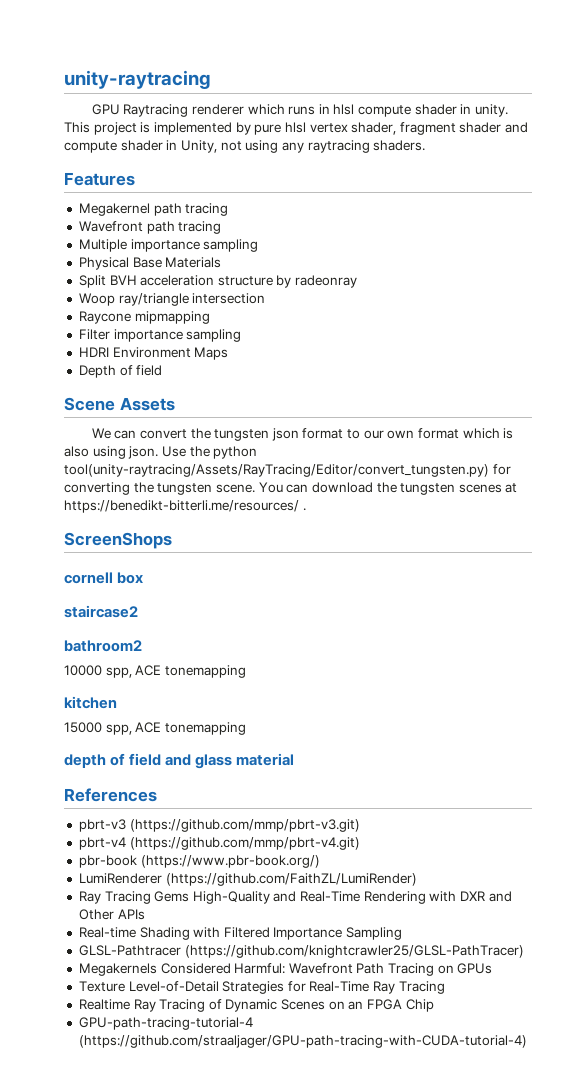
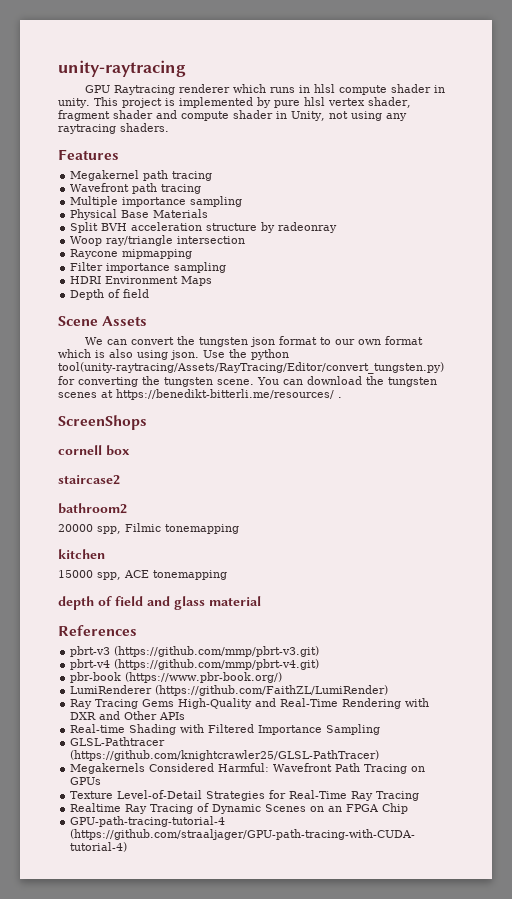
[64,665,162,678] 10000 spp, ACE -> [58,523,161,534] 20000 spp, Filmic

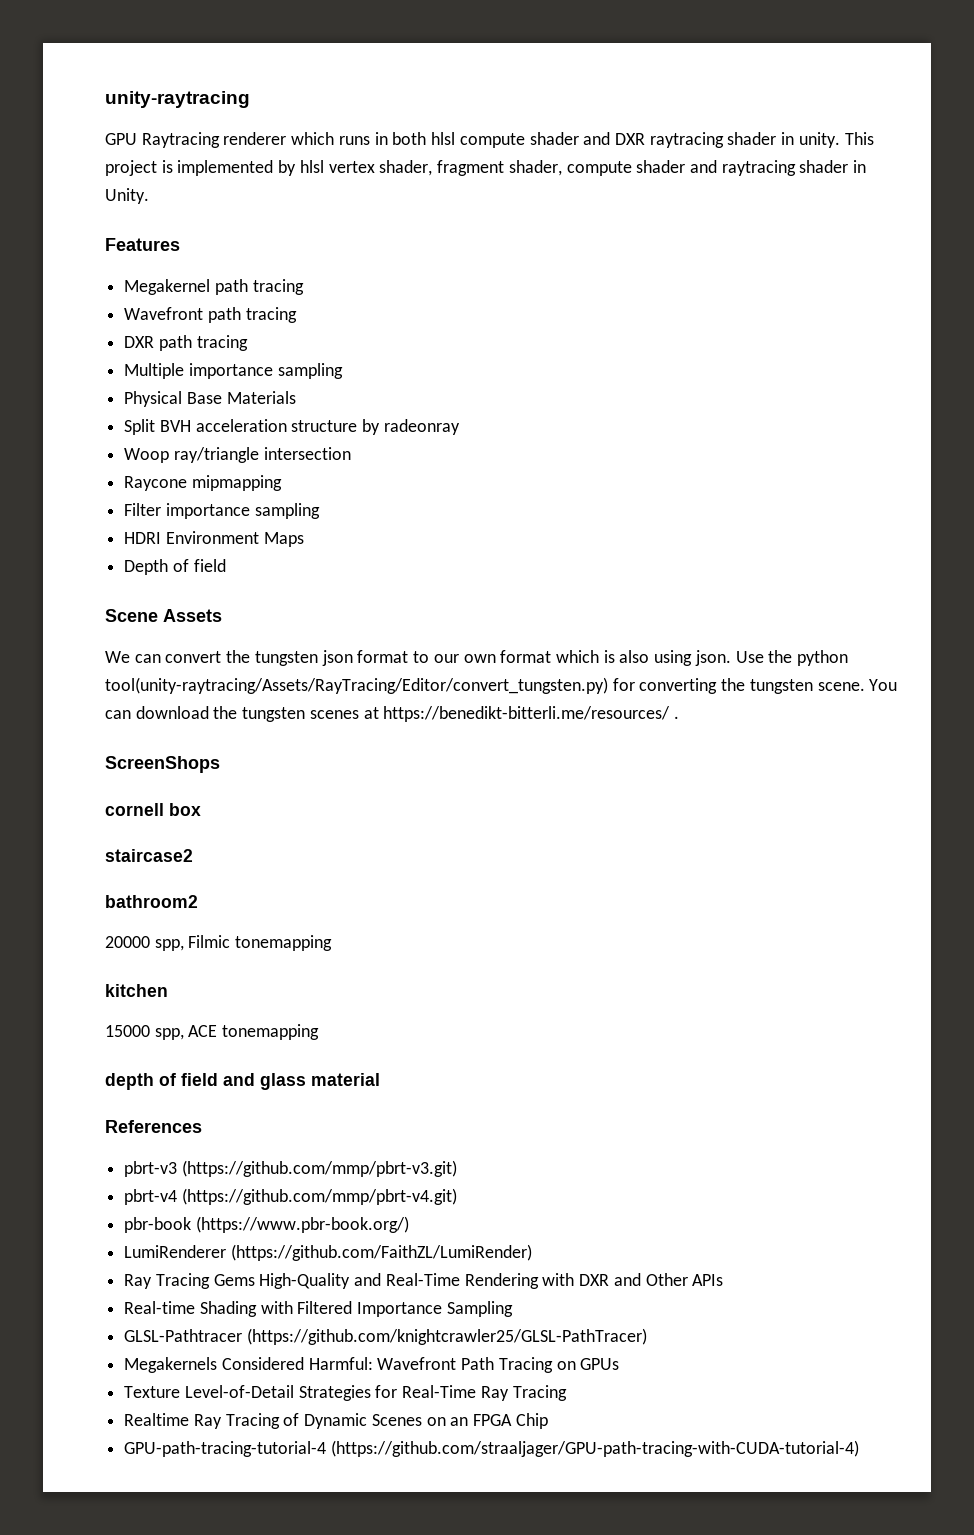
(310, 89) none -> [392,132,427,145] both
(431, 88) none -> [583,132,777,148] and DXR raytracing shader
[273,100,300,108] pure -> (297, 168) none
[113,110,407,121] [58,123,169,134] shader and compute shader in Unity, not using any raytracing shaders. -> [508,160,867,176] [105,188,149,204] shader, compute shader and raytracing shader in Unity.
(202, 189) none -> [124,335,248,351] // DXR path tracing

